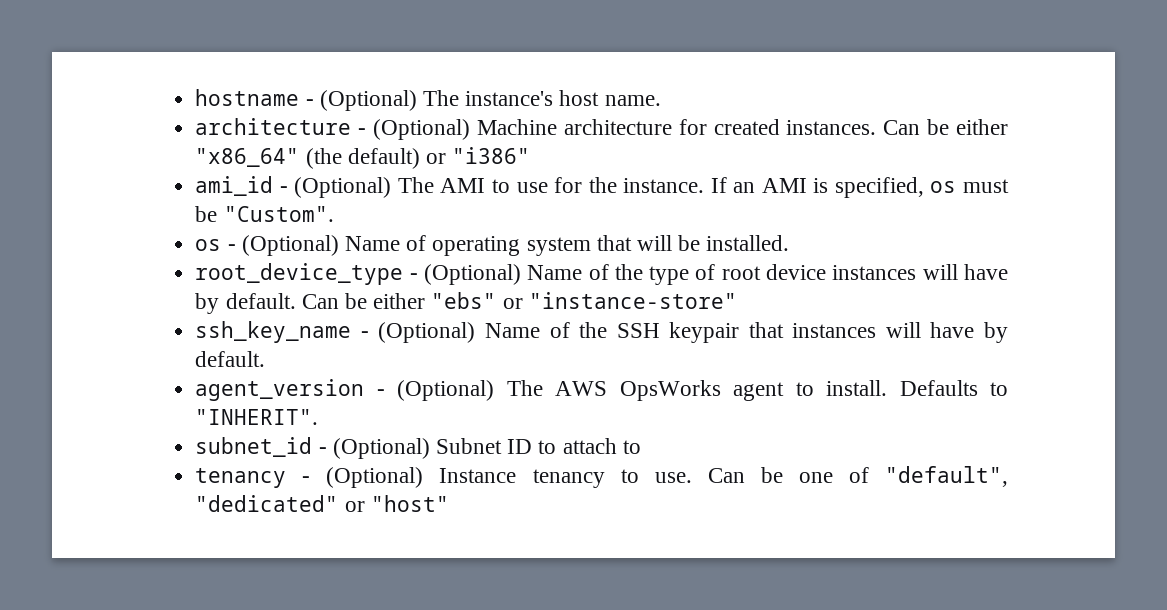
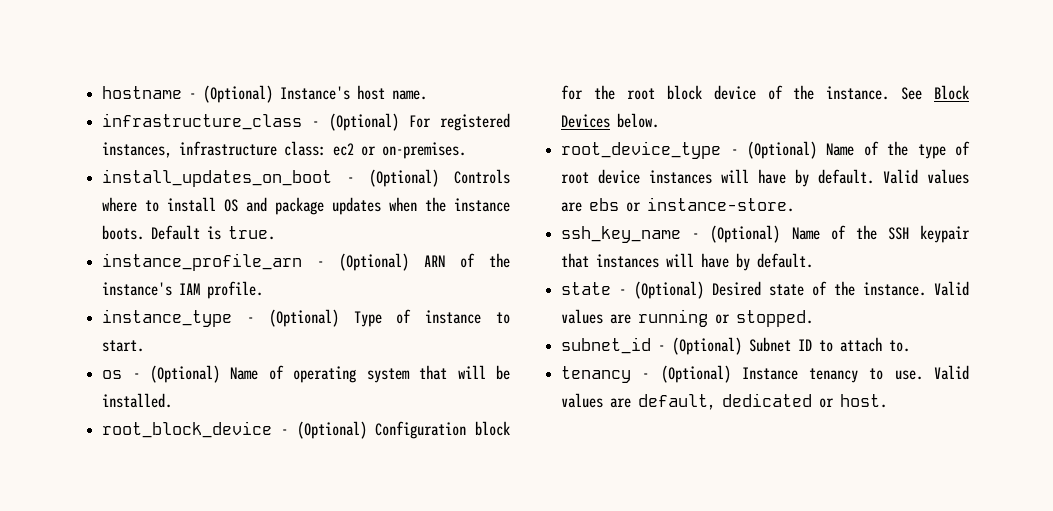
[422,90,554,106] The instance's -> [280,86,351,100] Instance's
[195,118,1009,140] [195,147,531,169] [195,176,1010,198] [195,206,334,222] architecture - (Optional) Machine architecture for created instances. Can be either "x86_64" (the default) or "i386" // ami_id - (Optional) The AMI to use for the instance. If an AMI is specified, os must be "Custom". -> [102,113,510,131] [102,141,467,159] [102,169,510,187] [102,197,511,215] [102,225,276,240] [102,253,511,271] [102,281,264,299] [102,309,511,327] [102,340,145,352] infrastructure_class - (Optional) For registered instances, infrastructure class: ec2 or on-premises. // install_updates_on_boot - (Optional) Controls where to install OS and package updates when the instance boots. Default is true. // instance_profile_arn - (Optional) ARN of the instance's IAM profile. // instance_type - (Optional) Type of instance to start.
(790, 243) none -> [102,421,510,439] [561,85,969,100] [561,113,660,128] // root_block_device - (Optional) Configuration block for the root block device of the instance. See Block Devices below.
[301,292,737,309] Can be either "ebs" or "instance-store" -> [883,169,969,184] [561,197,795,212] Valid values are ebs or instance-store.
[195,379,1009,401] [195,409,319,425] agent_version - (Optional) The AWS OpsWorks agent to install. Defaults to "INHERIT". -> [561,281,969,299] [561,309,814,327] state - (Optional) Desired state of the instance. Valid values are running or stopped.
[622,440,641,454] to -> [889,340,911,352] to.
[707,466,1008,487] [195,495,449,512] Can be one of "default", "dedicated" or "host" -> [934,365,969,380] [561,393,888,410] Valid values are default, dedicated or host.

